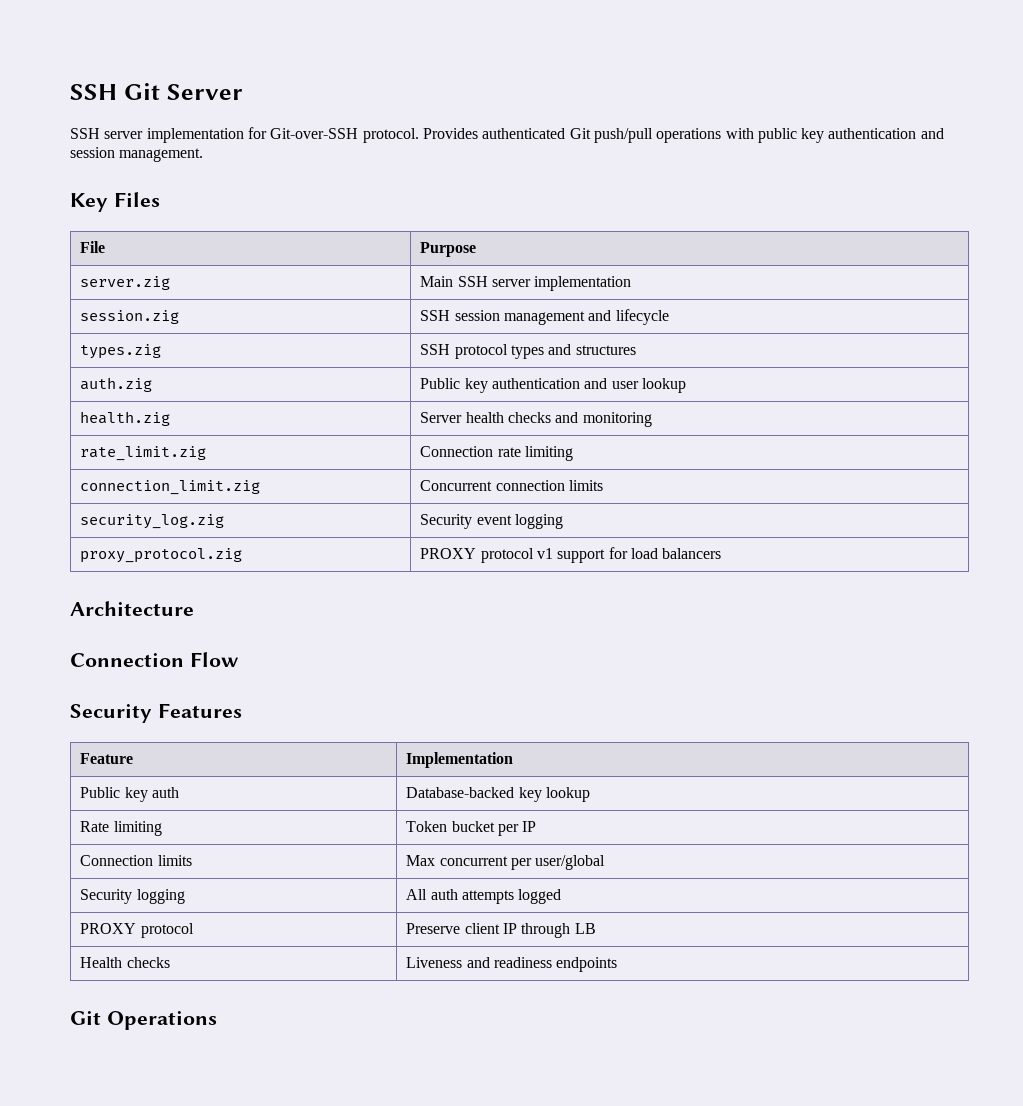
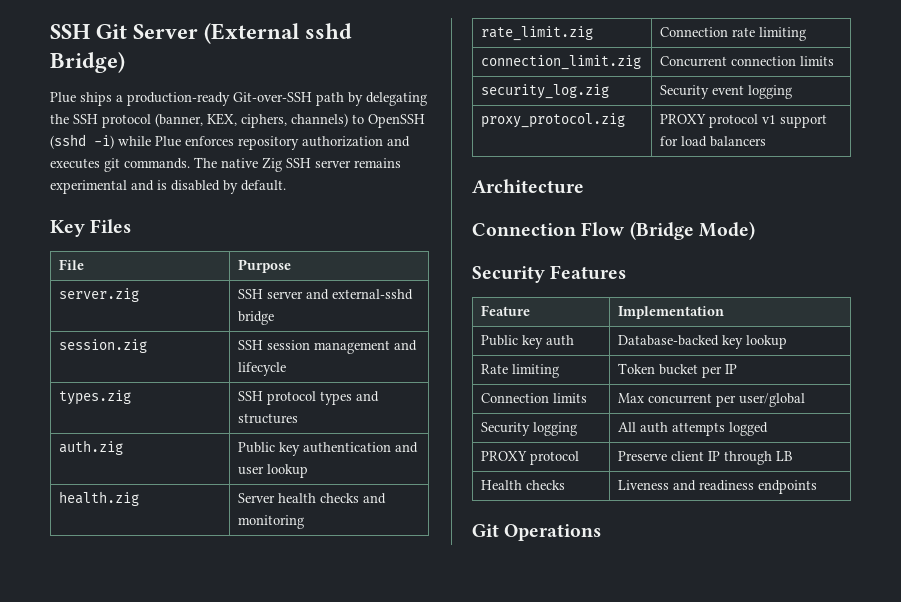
[70,127,944,143] [70,147,204,162] // SSH server implementation for Git-over-SSH protocol. Provides authenticated Git push/pull operations with public key authentication and session management. -> [204,23,353,44] [50,52,125,73] [50,92,427,106] [50,113,425,128] [50,134,410,150] [50,157,401,172] [50,180,286,194] (External sshd Bridge) // Plue ships a production-ready Git-over-SSH path by delegating the SSH protocol (banner, KEX, ciphers, channels) to OpenSSH (sshd -i) while Plue enforces repository authorization and executes git commands. The native Zig SSH server remains experimental and is disabled by default.
[420,276,632,291] Main SSH server implementation -> [238,289,414,300] [238,311,275,325] SSH server and external-sshd bridge
(239, 659) none -> [629,221,755,240] (Bridge Mode)

